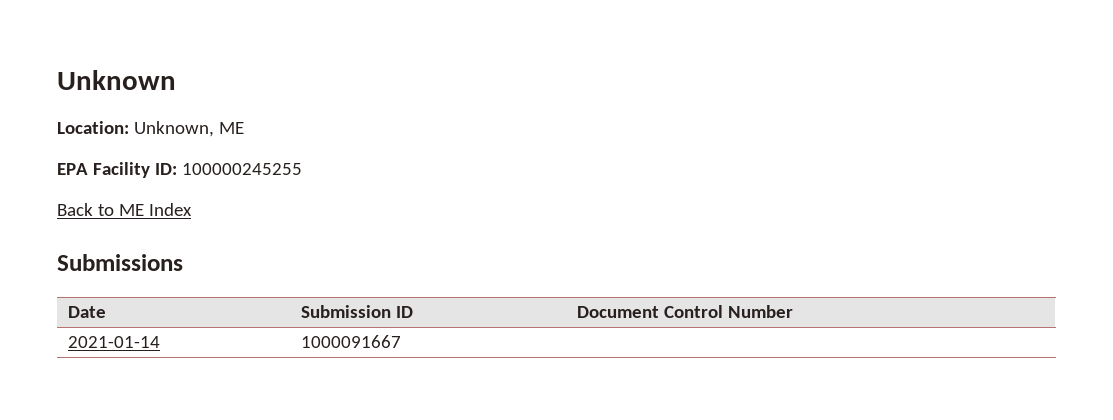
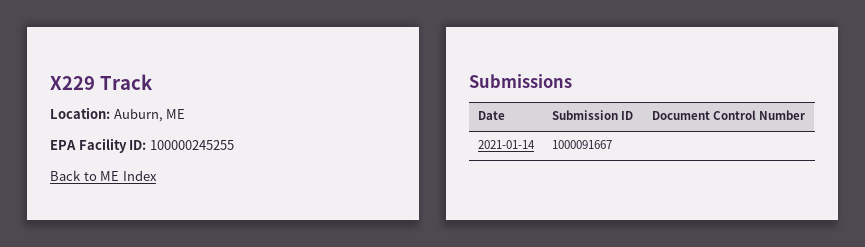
[57,70,176,90] Unknown -> [50,74,153,90] X229 Track
[133,121,214,137] Unknown, -> [113,108,163,122] Auburn,

